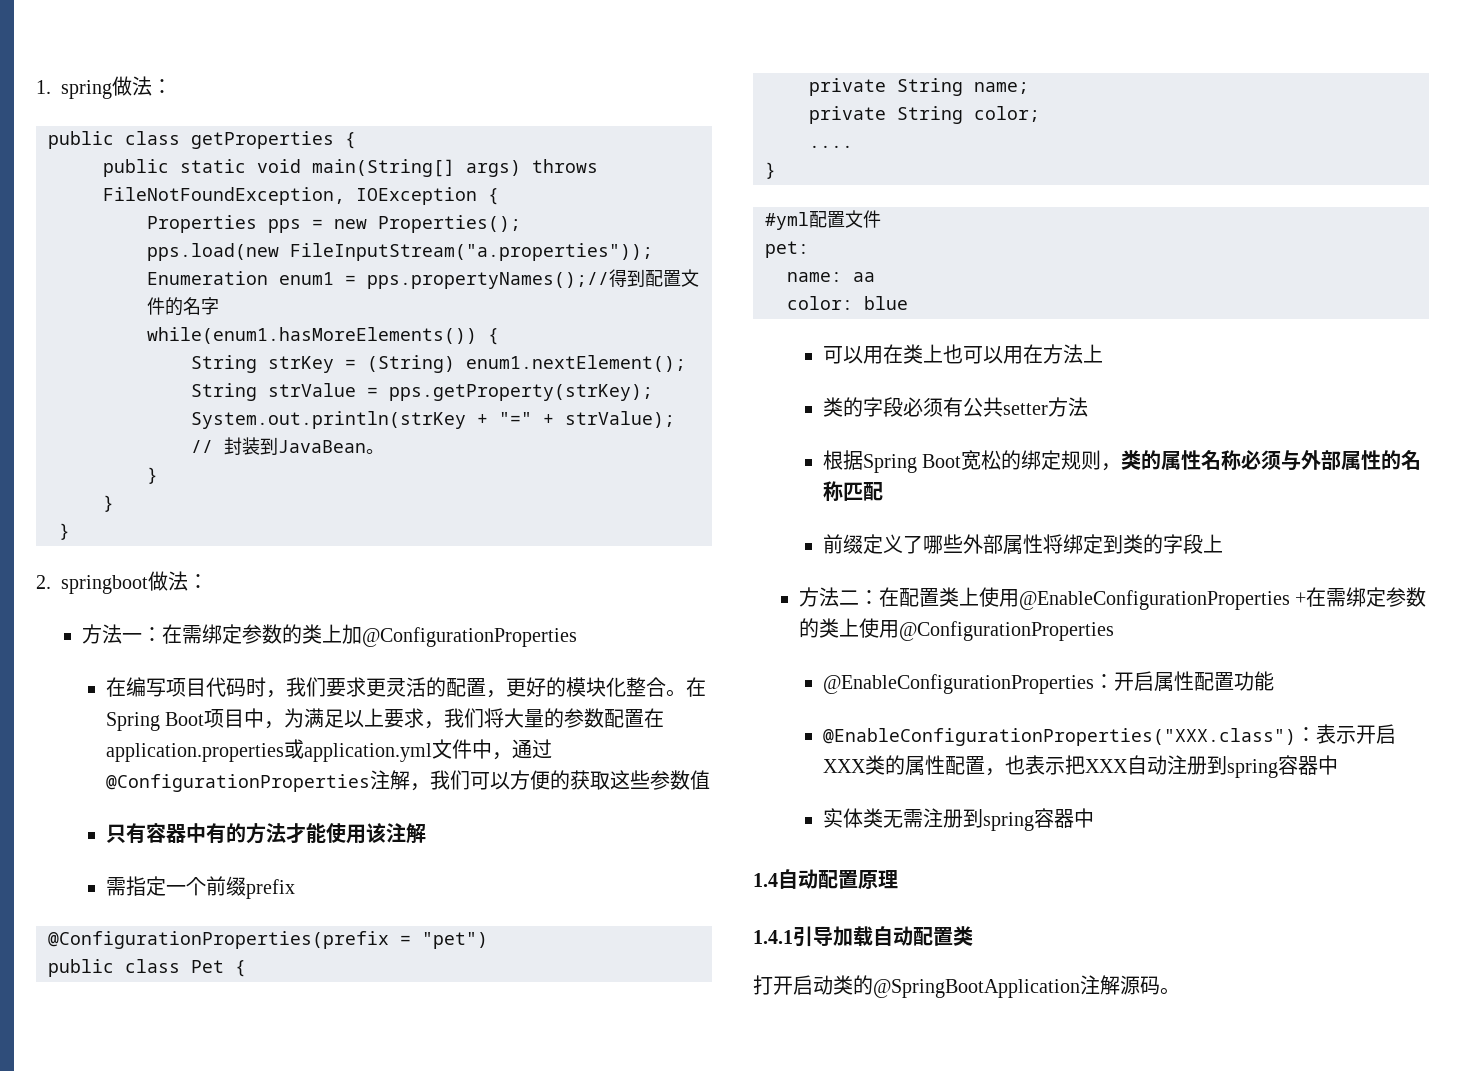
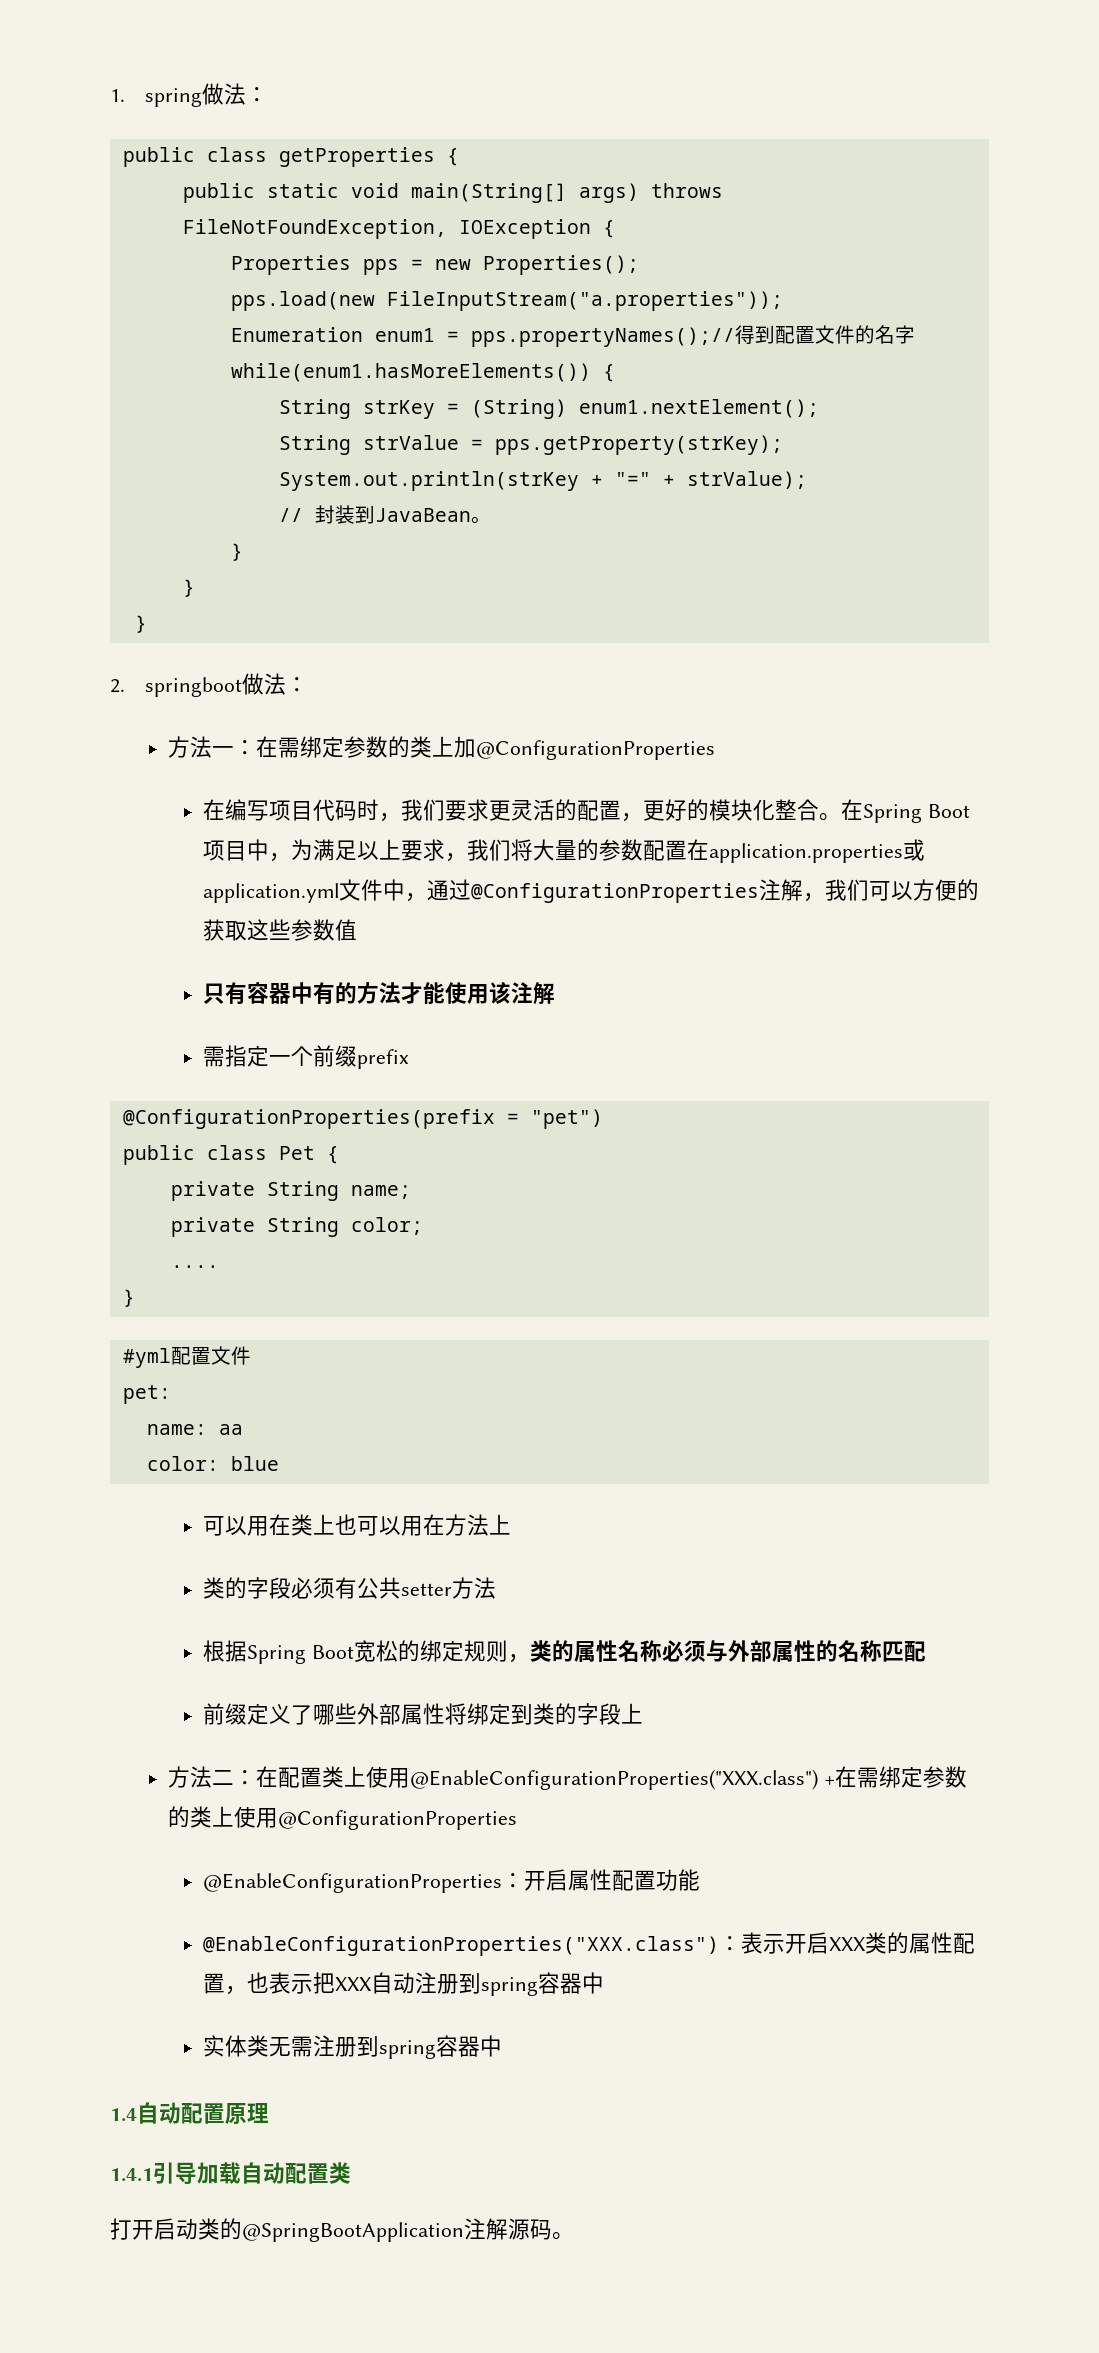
[1018,590,1290,610] @EnableConfigurationProperties -> [410,1769,819,1790] @EnableConfigurationProperties("XXX.class")

